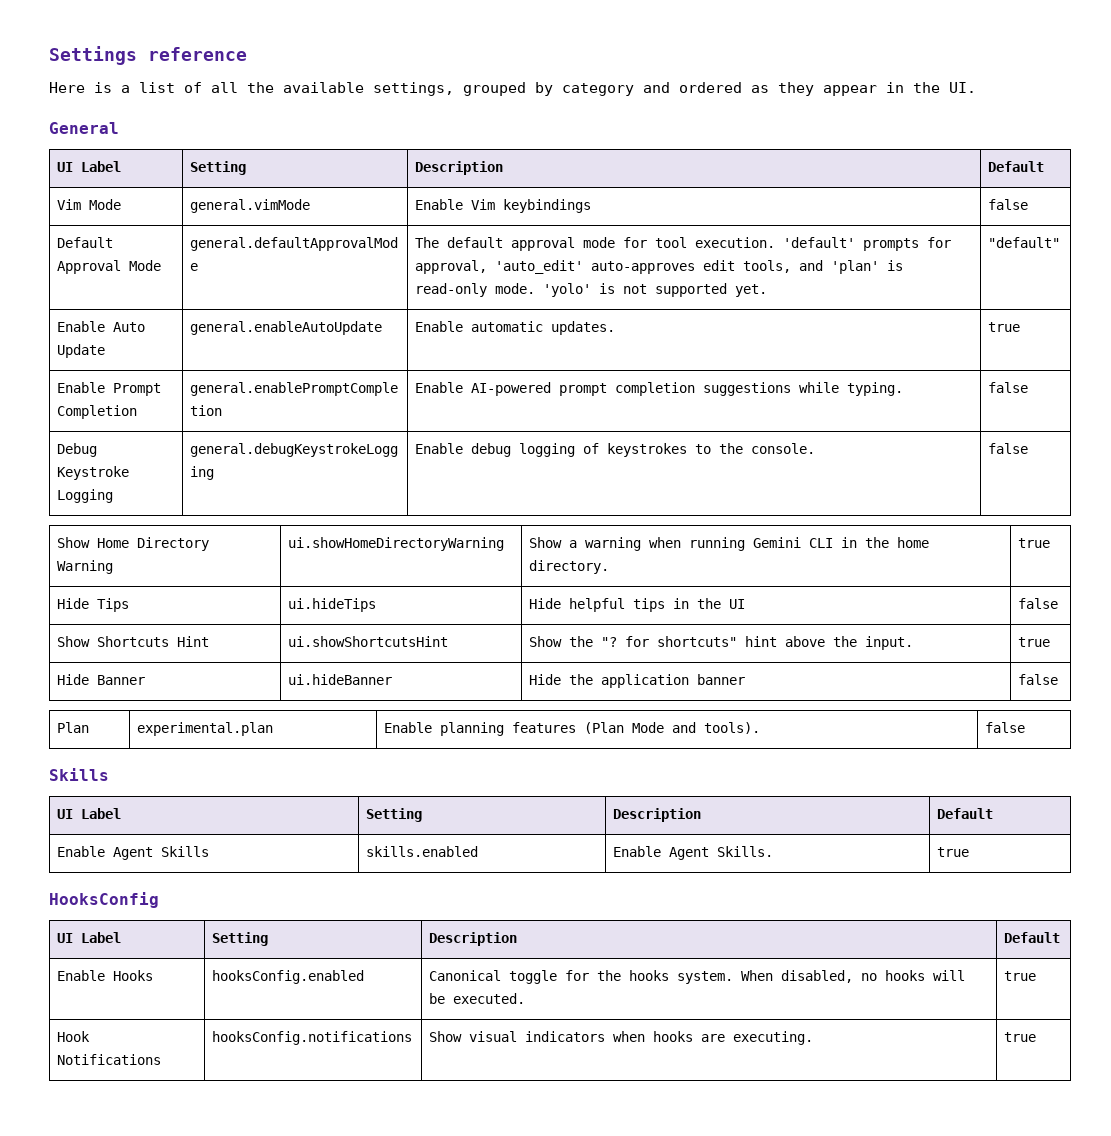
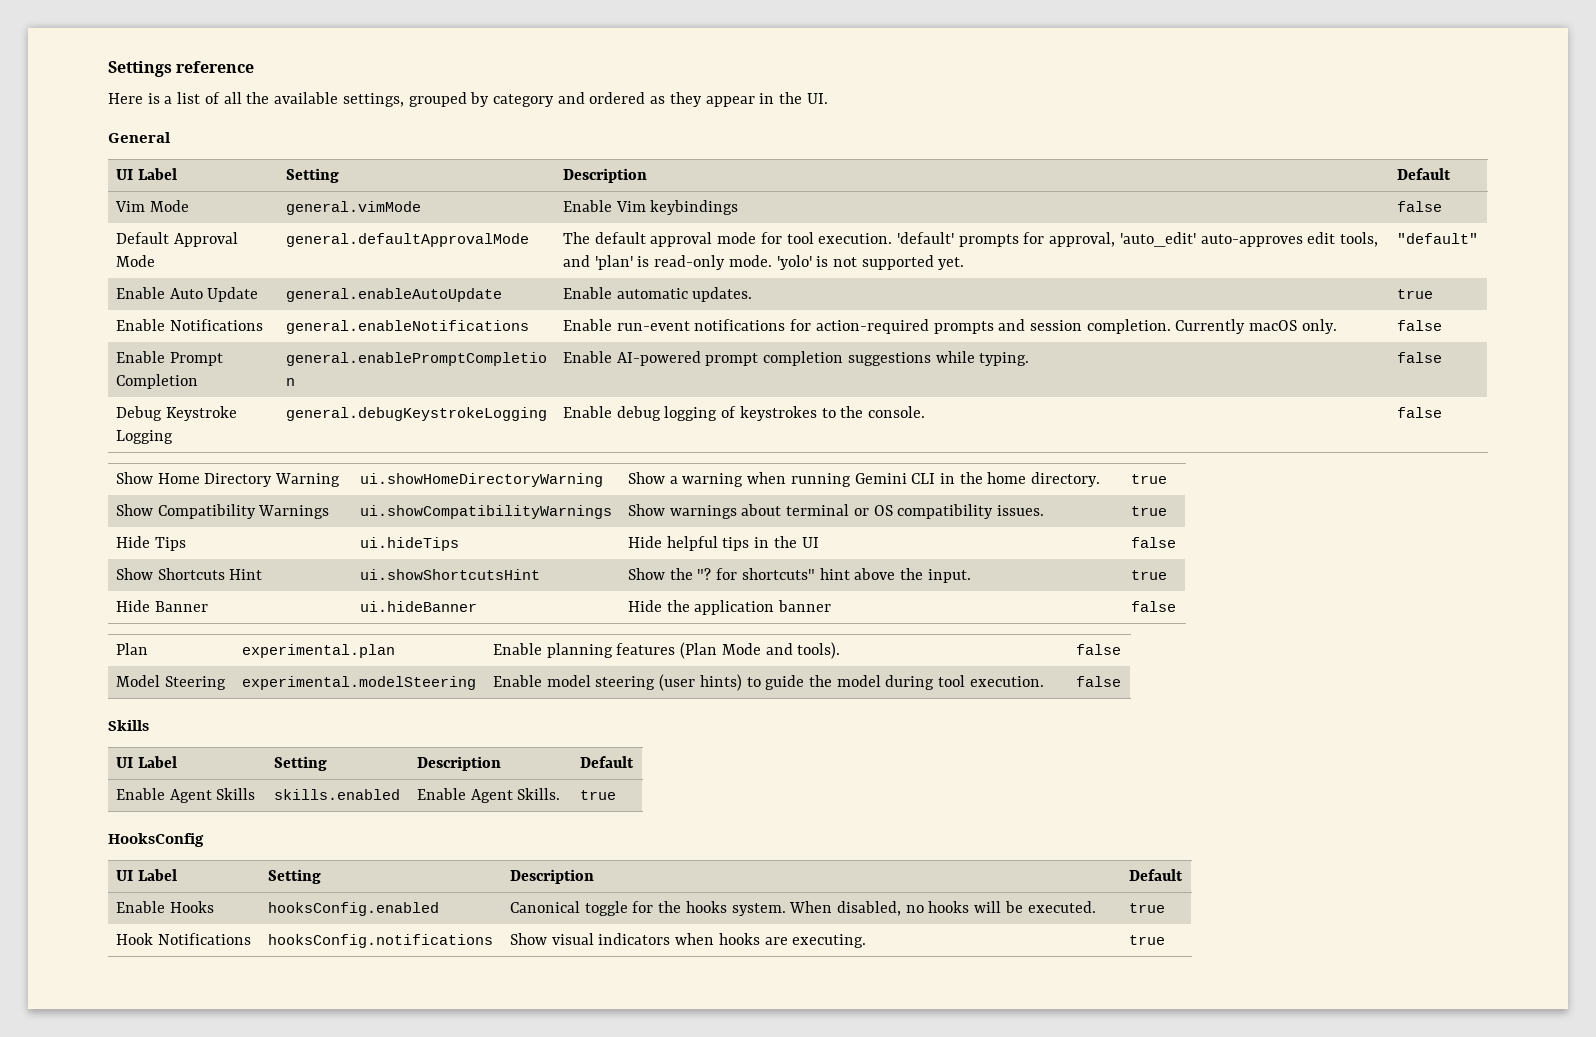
(1021, 327) none -> [115,319,263,331] [285,320,529,334] [562,319,1337,334] [1396,320,1442,331] // Enable Notifications | general.enableNotifications | Enable run-event notifications for action-required prompts and session completion. Currently macOS only. | false
(1051, 543) none -> [115,504,330,519] [359,505,612,519] [627,504,1044,519] [1130,506,1167,516] // Show Compatibility Warnings | ui.showCompatibilityWarnings | Show warnings about terminal or OS compatibility issues. | true
(1026, 727) none -> [115,675,226,690] [241,676,476,690] [492,674,1044,691] [1075,676,1121,687] // Model Steering | experimental.modelSteering | Enable model steering (user hints) to guide the model during tool execution. | false

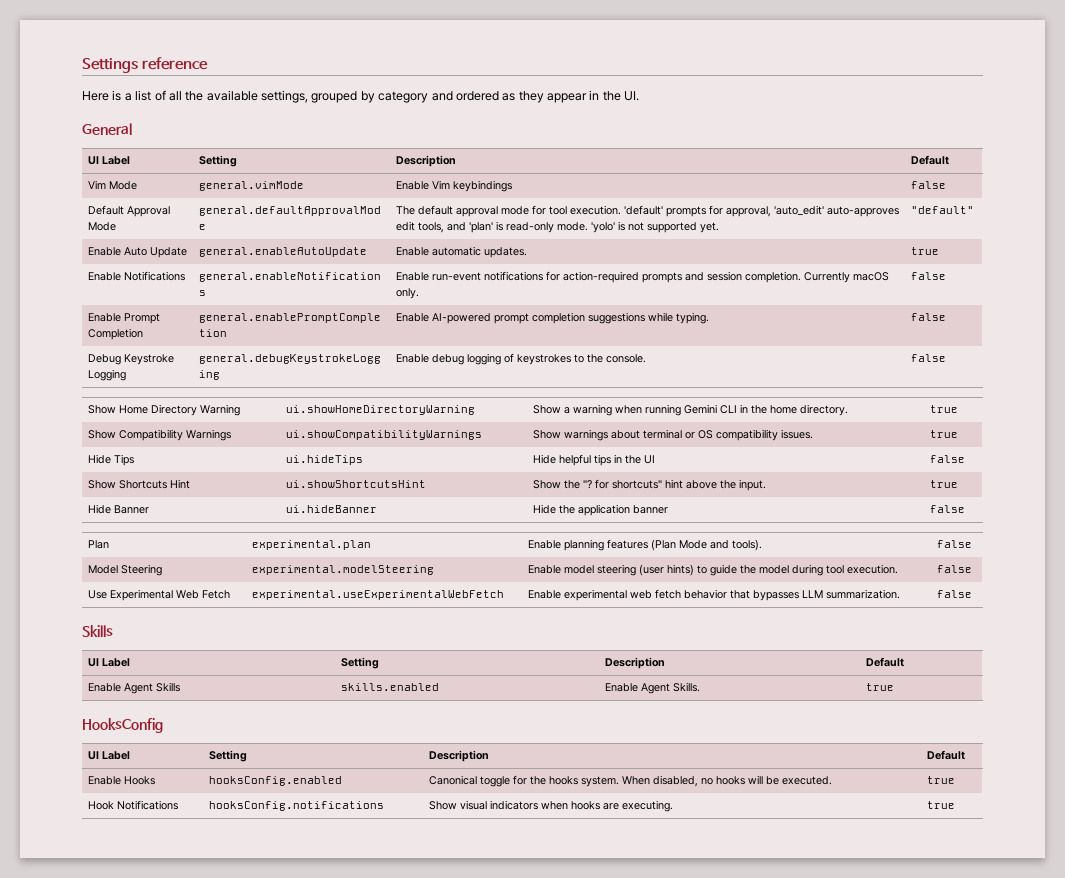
(1121, 681) none -> [88,589,231,601] [252,590,505,600] [528,589,901,601] [937,590,973,598] // Use Experimental Web Fetch | experimental.useExperimentalWebFetch | Enable experimental web fetch behavior that bypasses LLM summarization. | false

